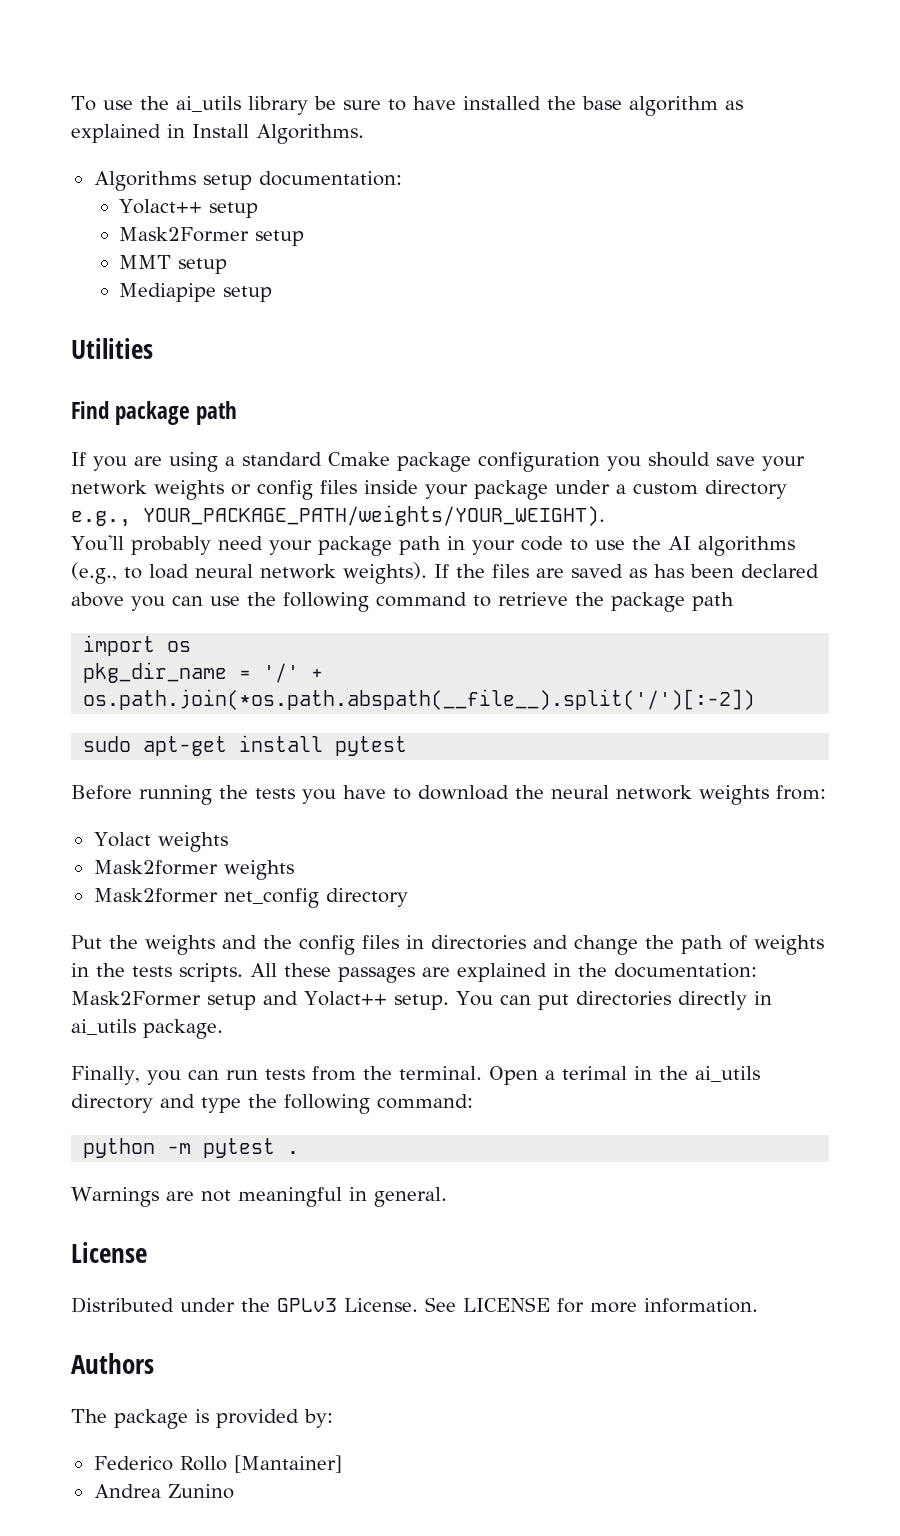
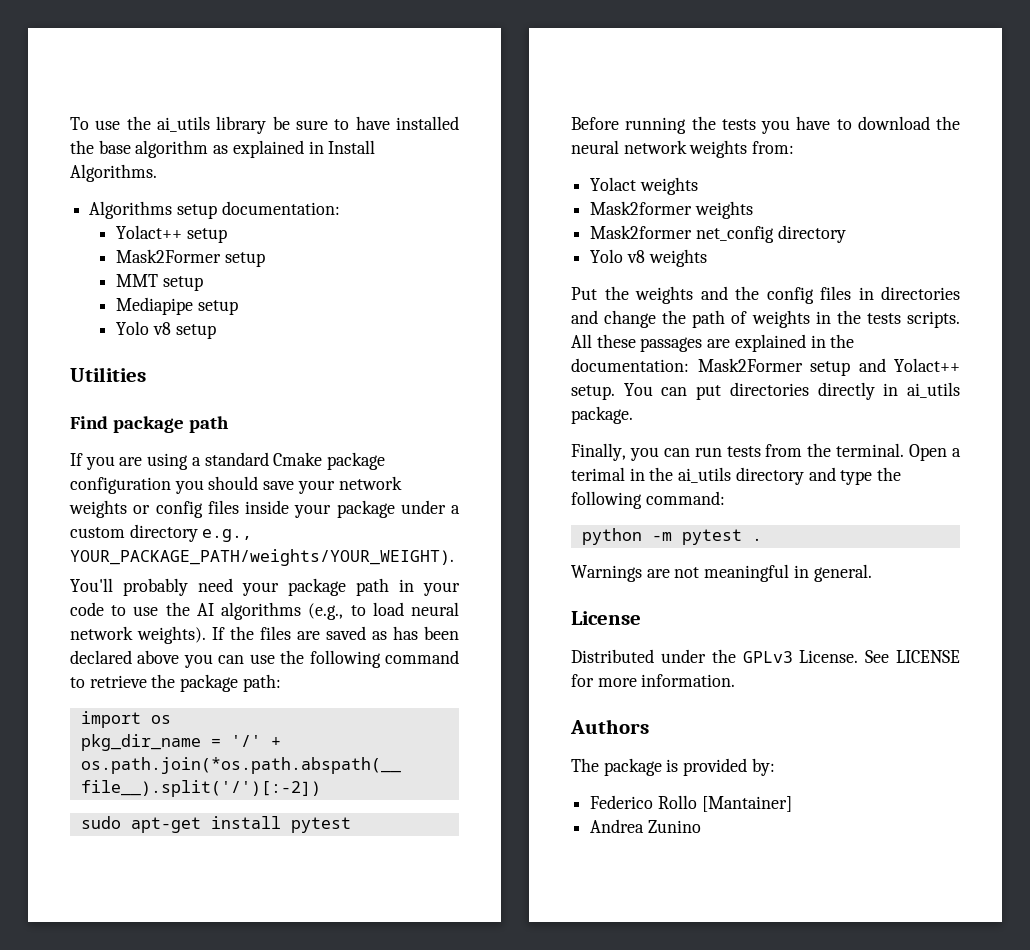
(273, 294) none -> [116,321,216,339] // Yolo v8 setup
[692,592,734,611] path -> [242,674,281,692] path:
(408, 897) none -> [590,249,707,267] // Yolo v8 weights

